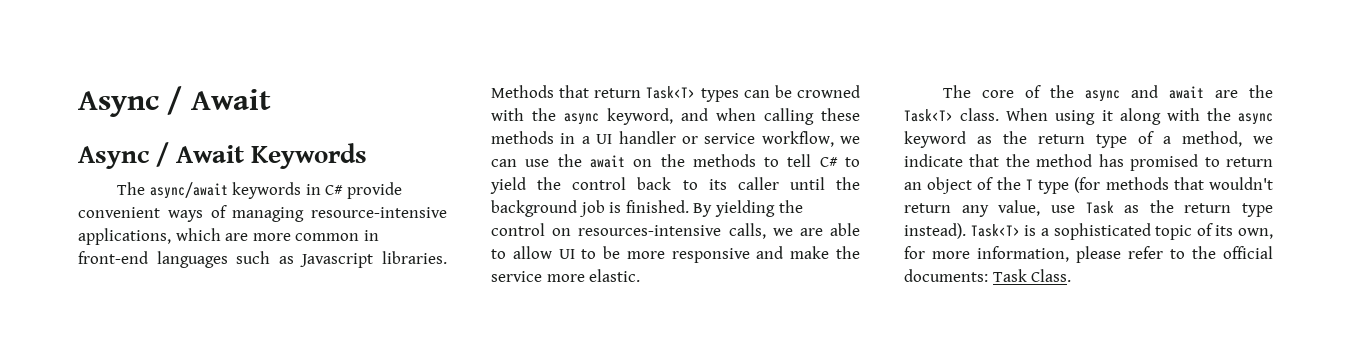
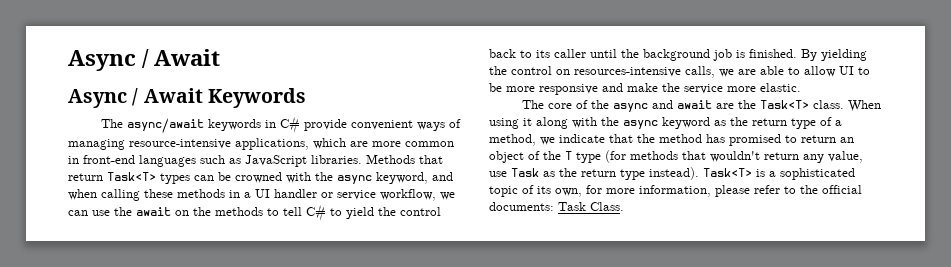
[300,253,374,268] Javascript -> [245,155,307,167] JavaScript

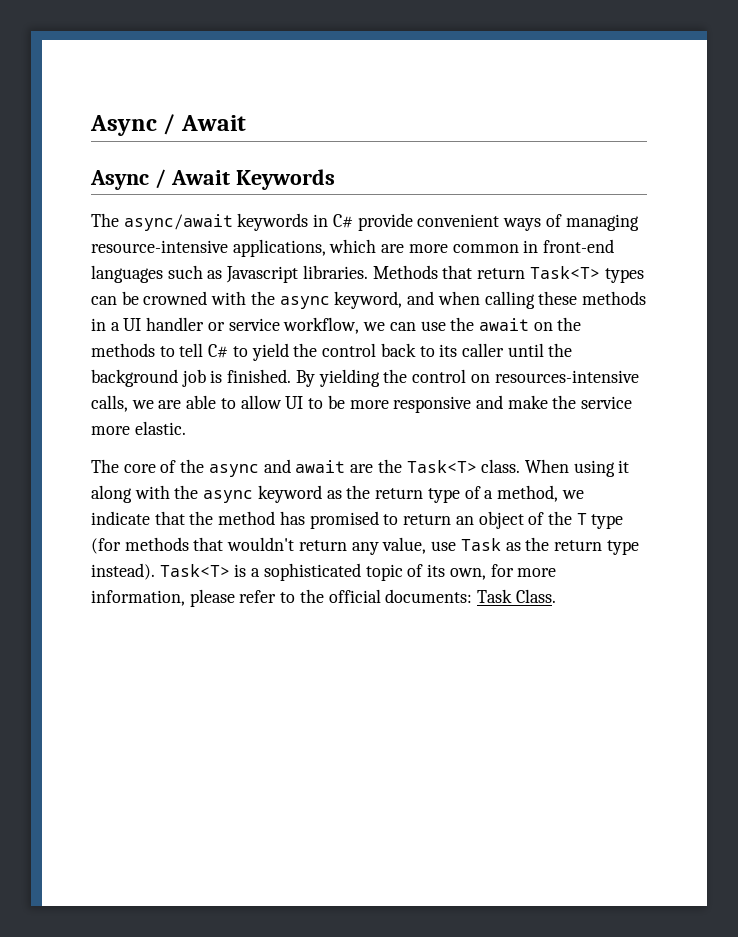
[245,155,307,167] JavaScript -> [226,266,299,283] Javascript

